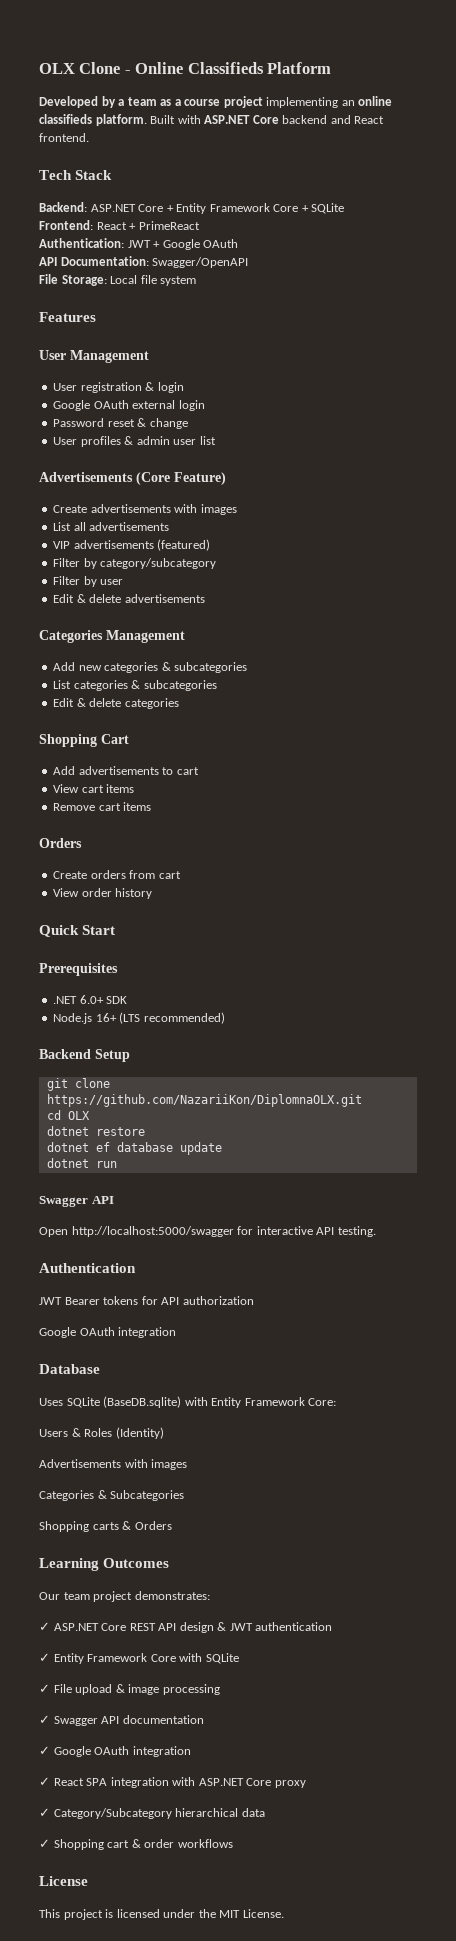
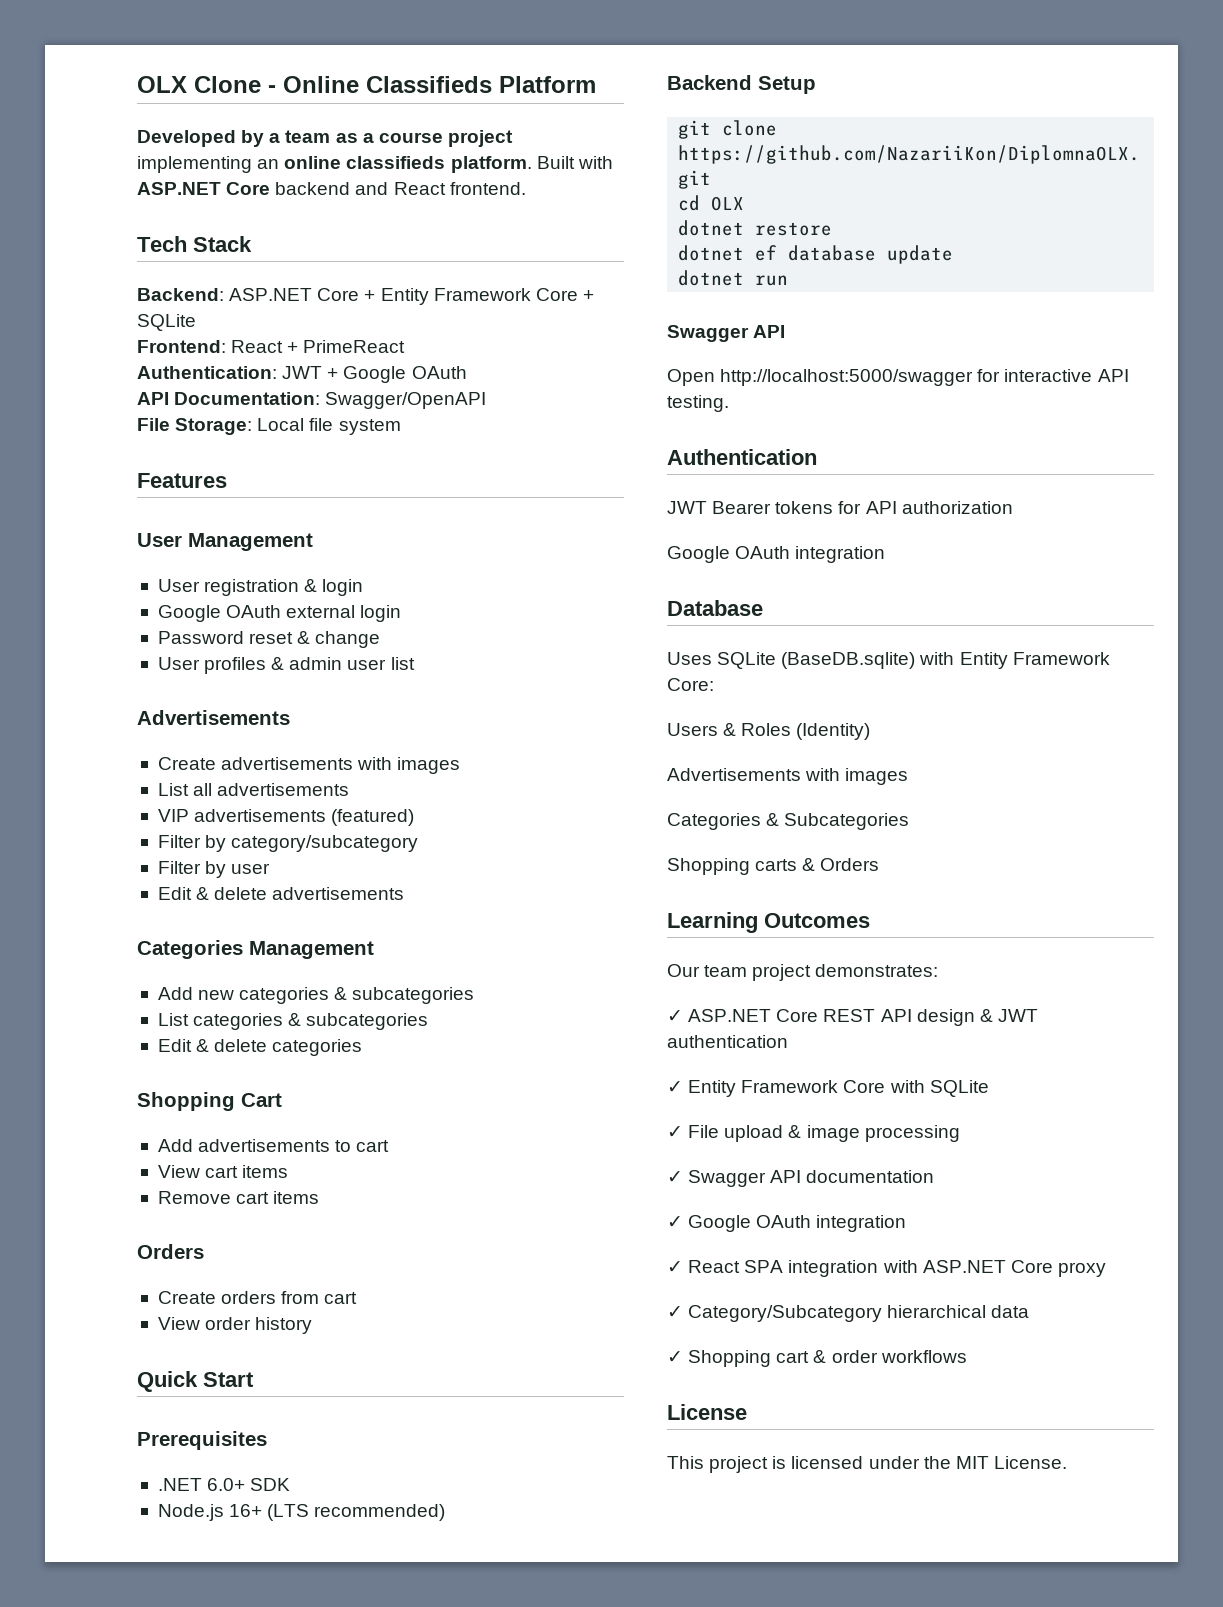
[136,472,226,485] (Core Feature) -> (290, 717) none

